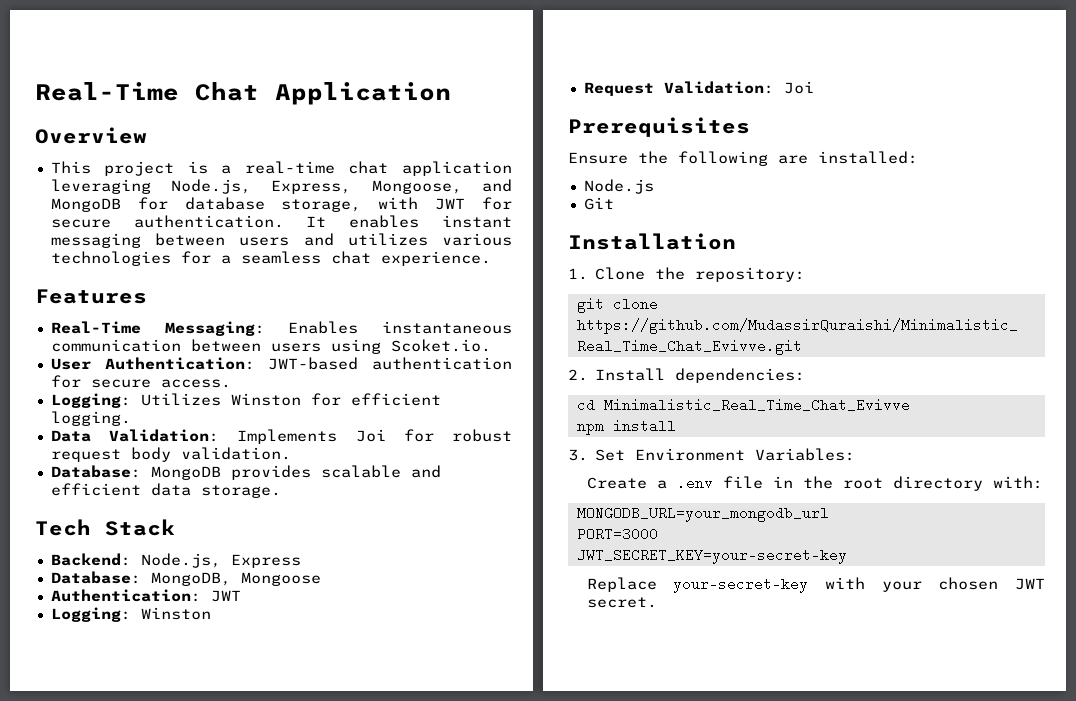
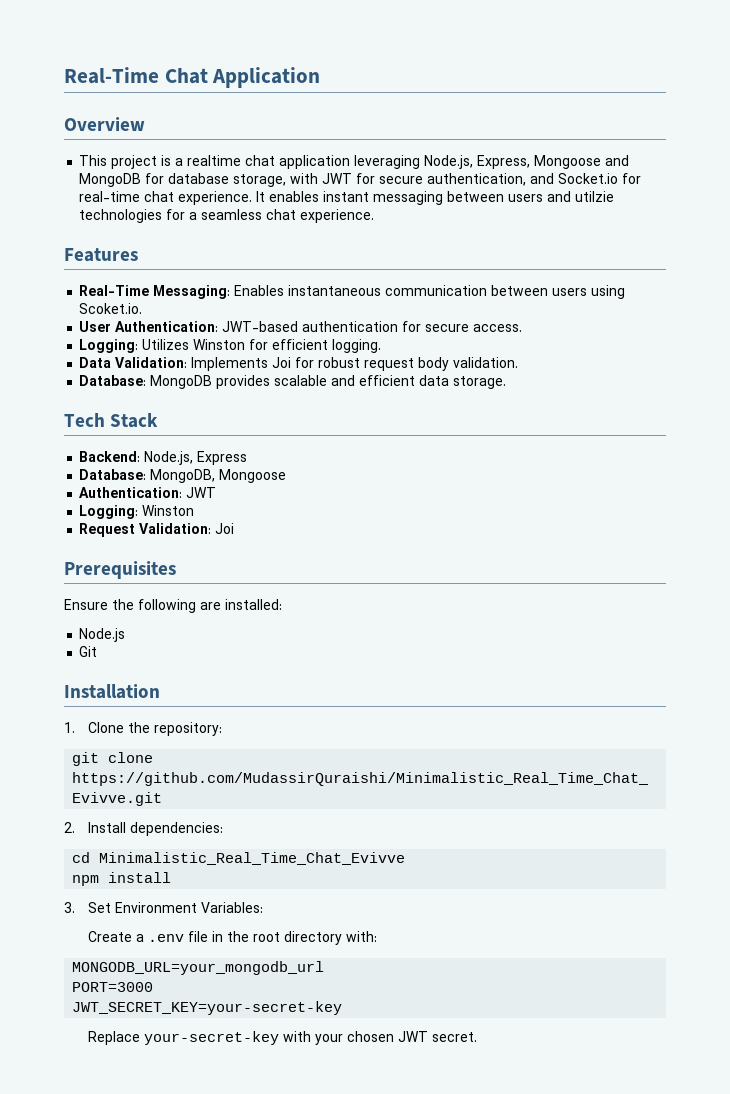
[244,161,335,174] real-time -> [187,155,242,166] realtime
[371,180,462,194] Mongoose, -> [534,155,602,169] Mongoose
[133,215,284,228] authentication. -> [427,173,642,186] [79,191,253,205] authentication, and Socket.io for real-time chat experience.
[347,233,512,246] utilizes various -> [575,191,615,202] utilzie

